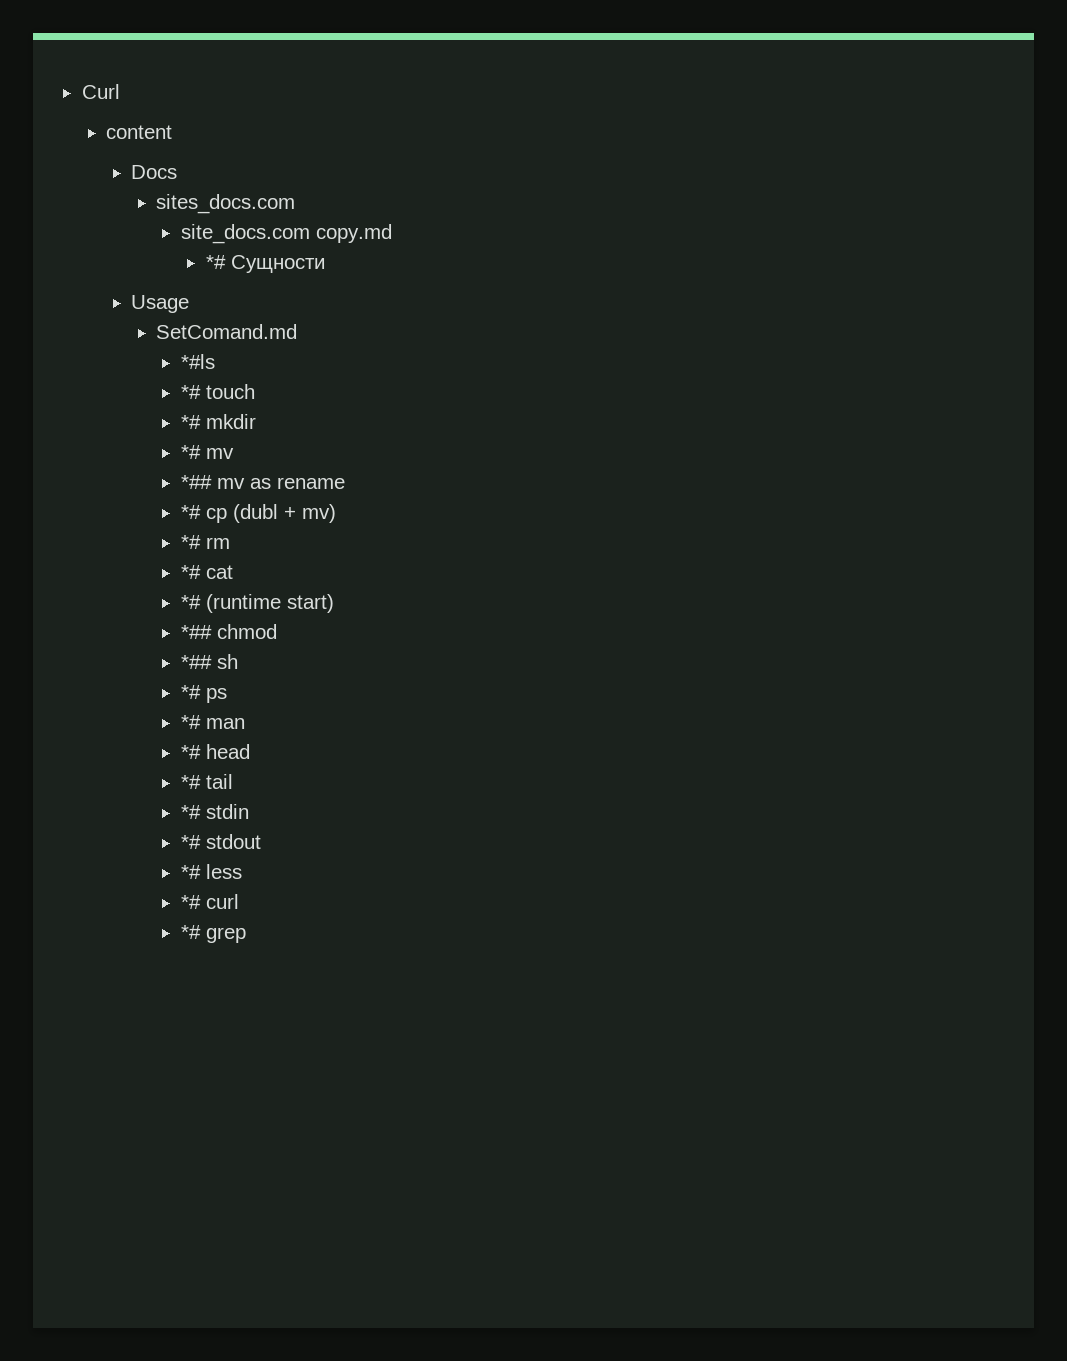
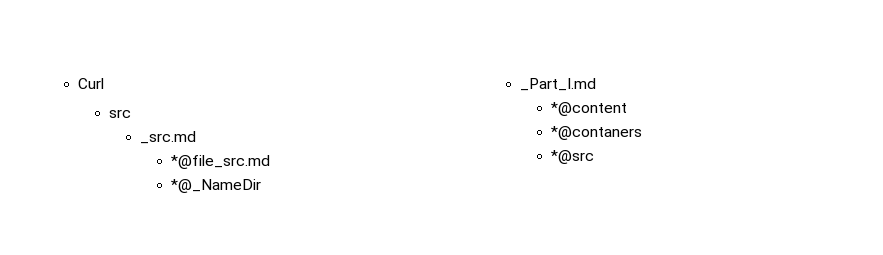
[106,125,173,139] [131,165,178,179] [156,194,296,214] [180,224,392,244] [205,255,325,273] [131,295,190,313] [156,324,298,339] [180,354,215,369] [180,384,255,399] [180,414,256,429] [180,445,234,459] [180,475,345,489] [180,504,336,523] [180,535,230,549] [180,565,233,579] [180,594,334,613] [180,624,277,639] [180,654,238,669] [180,685,227,703] [180,715,245,729] [180,744,250,759] [180,774,233,789] [180,804,249,819] [180,834,261,849] [180,864,242,879] [180,894,239,909] [180,925,246,943] content // Docs // sites_docs.com // site_docs.com copy.md // *# Сущности // Usage // SetComand.md // *#ls // *# touch // *# mkdir // *# mv // *## mv as rename // *# cp (dubl + mv) // *# rm // *# cat // *# (runtime start) // *## chmod // *## sh // *# ps // *# man // *# head // *# tail // *# stdin // *# stdout // *# less // *# curl // *# grep -> [108,109,131,118] [139,131,196,144] [170,155,270,169] [170,179,261,193] [519,78,596,91] [550,102,627,116] [550,126,642,140] [550,150,594,164] src // _src.md // *@file_src.md // *@_NameDir // _Part_I.md // *@content // *@contaners // *@src

